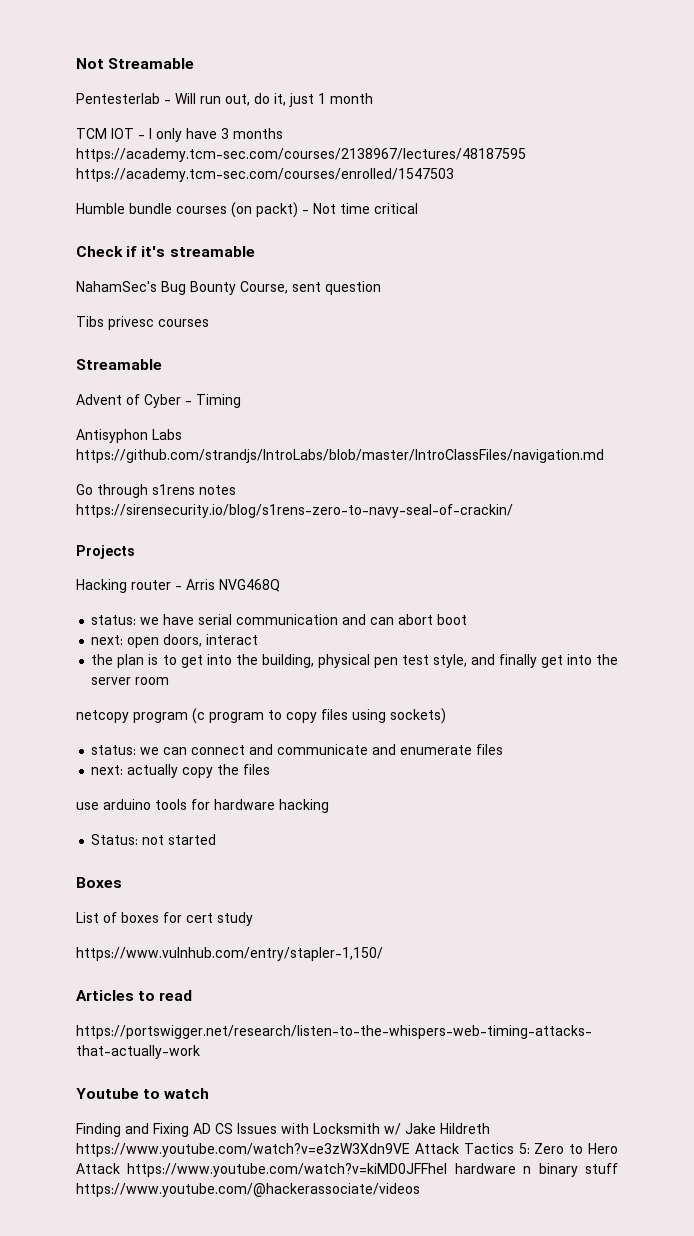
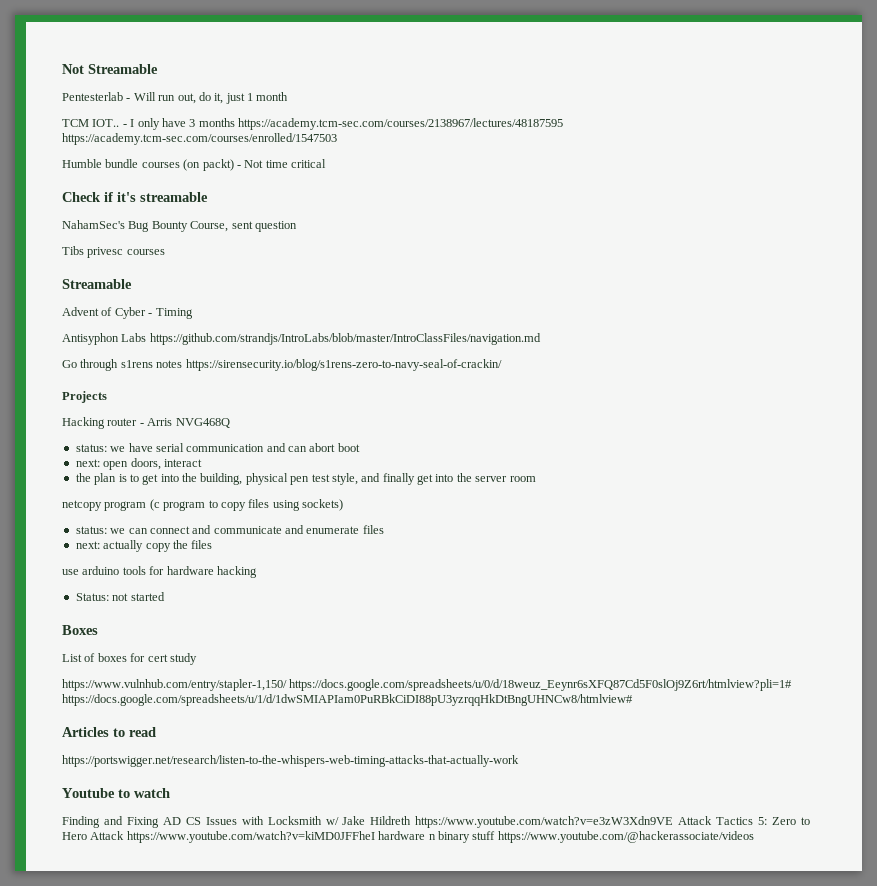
[111,128,134,139] IOT -> [92,119,120,127] IOT..
(383, 954) none -> [289,679,793,691] [62,694,633,706] https://docs.google.com/spreadsheets/u/0/d/18weuz_Eeynr6sXFQ87Cd5F0slOj9Z6rt/htmlview?pli=1# https://docs.google.com/spreadsheets/u/1/d/1dwSMIAPIam0PuRBkCiDI88pU3yzrqqHkDtBngUHNCw8/htmlview#

